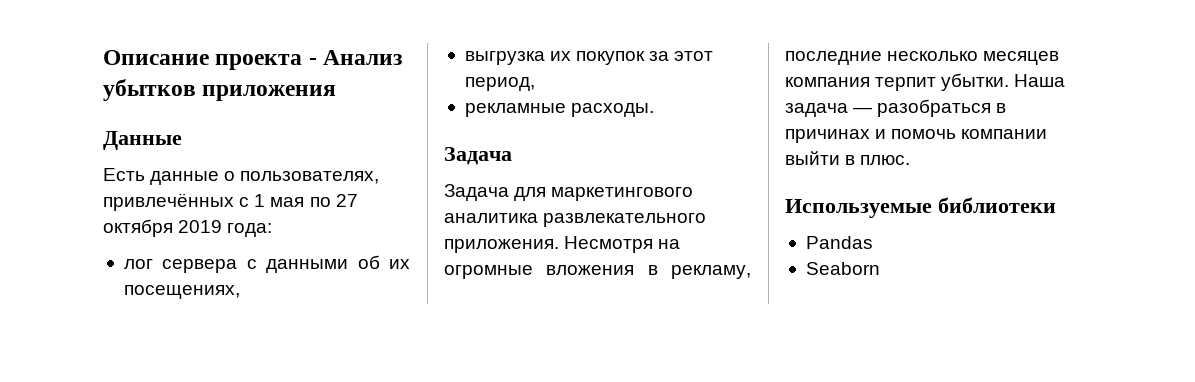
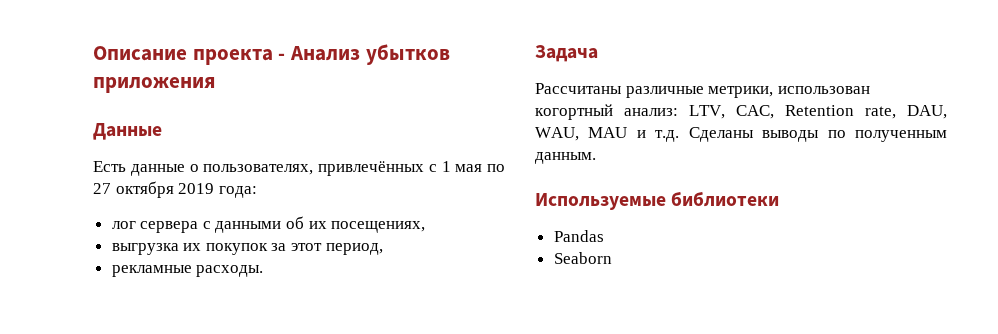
[444,184,694,201] [444,213,707,227] [444,236,681,253] [444,265,751,279] [785,51,1060,65] [785,73,1066,91] [785,99,1007,117] [785,129,1048,143] [785,151,911,165] Задача для маркетингового аналитика развлекательного приложения. Несмотря на огромные вложения в рекламу, последние несколько месяцев компания терпит убытки. Наша задача — разобраться в причинах и помочь компании выйти в плюс. -> [535,83,870,98] [535,104,947,120] [535,127,947,142] [535,152,596,164] Рассчитаны различные метрики, использован когортный анализ: LTV, CAC, Retention rate, DAU, WAU, MAU и т.д. Сделаны выводы по полученным данным.

